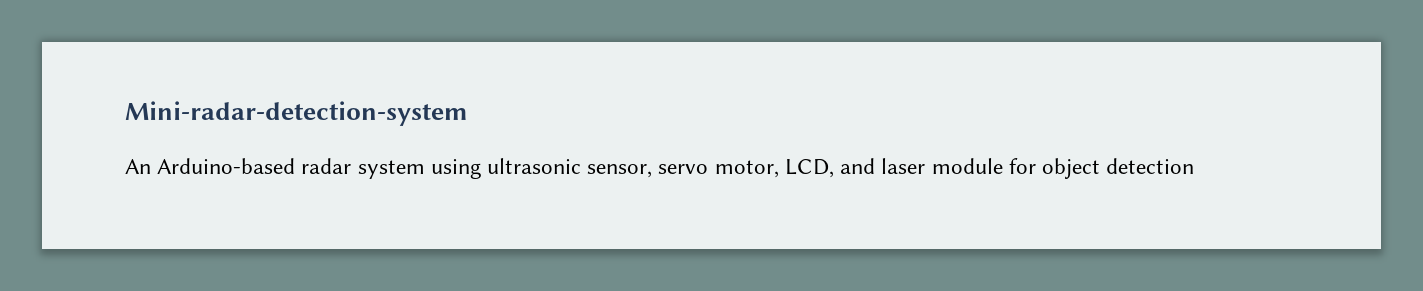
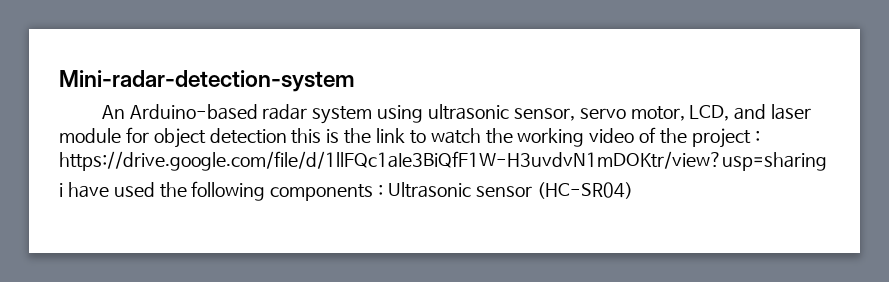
(1195, 166) none -> [291,127,760,148] [59,151,827,171] [59,181,633,201] this is the link to watch the working video of the project : https://drive.google.com/file/d/1llFQc1aIe3BiQfF1W-H3uvdvN1mDOKtr/view?usp=sharing // i have used the following components : Ultrasonic sensor (HC-SR04)

